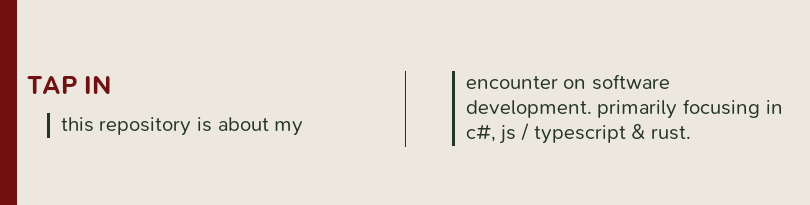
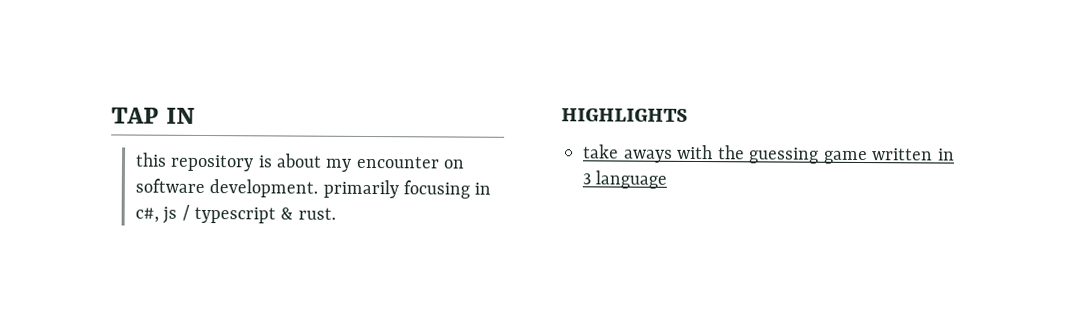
(691, 133) none -> [561,108,688,122] [583,144,955,165] [582,170,668,189] // HIGHLIGHTS // take aways with the guessing game written in 3 language

